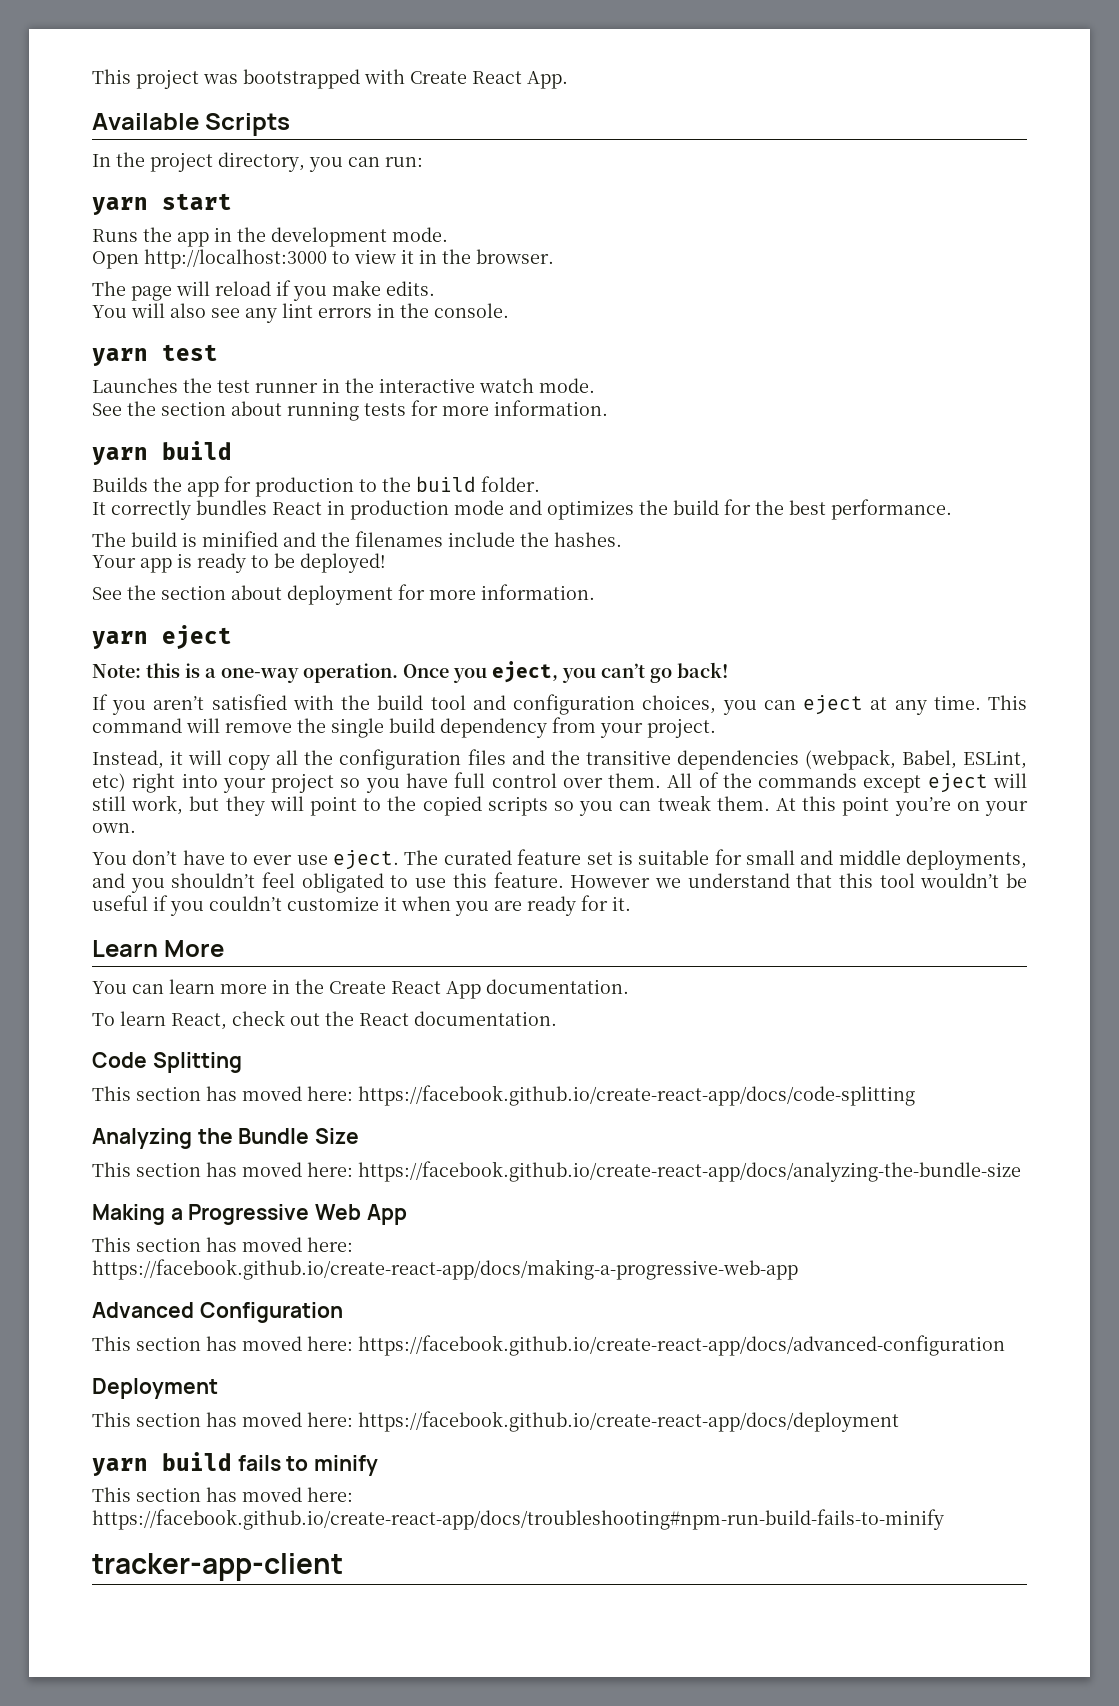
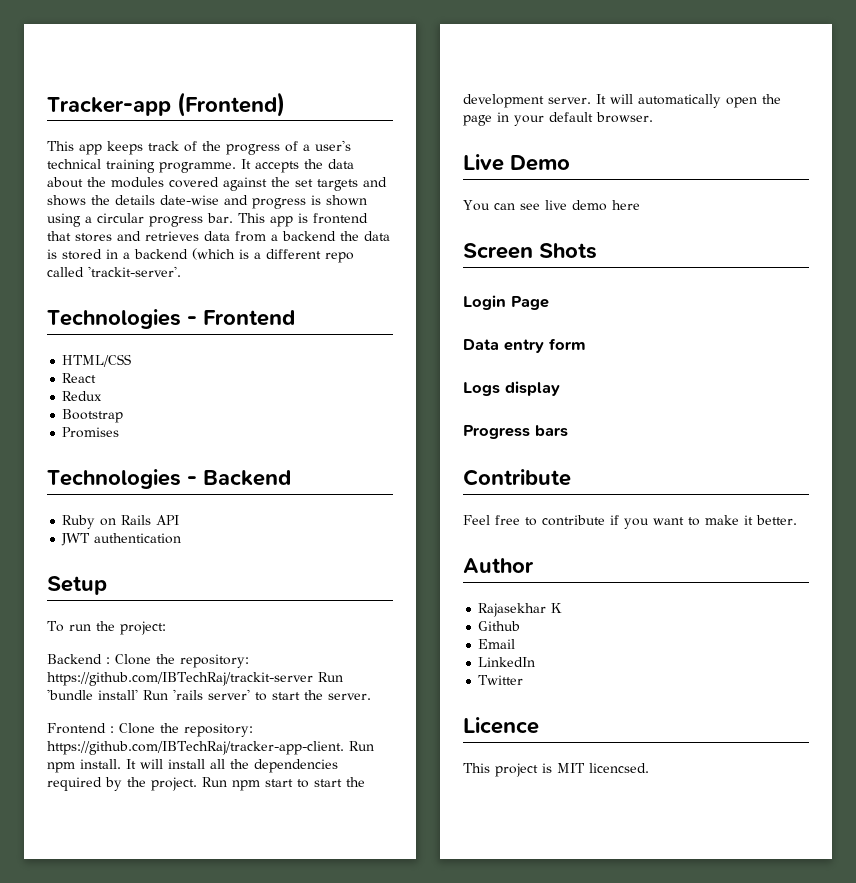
[92,69,568,89] [92,113,291,136] [92,152,423,172] [92,193,232,215] [92,227,448,247] [92,249,554,269] [92,280,435,301] [92,303,509,323] [92,344,218,366] [92,378,595,393] [92,400,608,421] [92,441,232,465] [92,476,540,497] [92,499,952,520] [92,531,622,547] [92,553,386,573] [92,584,595,605] [92,625,232,650] [92,661,728,683] [92,694,1028,715] [92,717,716,738] [92,749,1027,770] [92,772,1028,793] [92,795,1029,816] [92,823,136,833] [92,849,1027,870] [92,872,1027,893] [92,895,631,916] [92,940,225,957] [92,979,629,999] [92,1010,557,1030] [92,1052,242,1073] [92,1085,915,1106] [92,1128,360,1149] [92,1161,1021,1182] [92,1204,407,1225] [92,1237,353,1252] [92,1259,798,1280] [92,1302,343,1323] [92,1335,1005,1356] [92,1378,218,1399] [92,1411,899,1432] [92,1452,379,1476] [92,1487,353,1502] [92,1509,944,1530] [92,1553,343,1581] This project was bootstrapped with Create React App. // Available Scripts // In the project directory, you can run: // yarn start // Runs the app in the development mode. // Open http://localhost:3000 to view it in the browser. // The page will reload if you make edits. // You will also see any lint errors in the console. // yarn test // Launches the test runner in the interactive watch mode. // See the section about running tests for more information. // yarn build // Builds the app for production to the build folder. // It correctly bundles React in production mode and optimizes the build for the best performance. // The build is minified and the filenames include the hashes. // Your app is ready to be deployed! // See the section about deployment for more information. // yarn eject // Note: this is a one-way operation. Once you eject, you can’t go back! // If you aren’t satisfied with the build tool and configuration choices, you can eject at any time. This command will remove the single build dependency from your project. // Instead, it will copy all the configuration files and the transitive dependencies (webpack, Babel, ESLint, etc) right into your project so you have full control over them. All of the commands except eject will still work, but they will point to the copied scripts so you can tweak them. At this point you’re on your own. // You don’t have to ever use eject. The curated feature set is suitable for small and middle deployments, and you shouldn’t feel obligated to use this feature. However we understand that this tool wouldn’t be useful if you couldn’t customize it when you are ready for it. // Learn More // You can learn more in the Create React App documentation. // To learn React, check out the React documentation. // Code Splitting // This section has moved here: https://facebook.github.io/create-react-app/docs/code-splitting // Analyzing the Bundle Size // This section has moved here: https://facebook.github.io/create-react-app/docs/analyzing-the-bundle-size // Making a Progressive Web App // This section has moved here: https://facebook.github.io/create-react-app/docs/making-a-progressive-web-app // Advanced Configuration // This section has moved here: https://facebook.github.io/create-react-app/docs/advanced-configuration // Deployment // This section has moved here: https://facebook.github.io/create-react-app/docs/deployment // yarn build fails to minify // This section has moved here: https://facebook.github.io/create-react-app/docs/troubleshooting#npm-run-build-fails-to-minify // tracker-app-client -> [47,92,285,117] [47,140,351,155] [47,159,354,173] [47,177,387,191] [47,195,367,209] [47,213,368,227] [47,231,390,242] [47,248,354,263] [47,266,181,277] [47,309,295,329] [62,354,132,367] [62,373,97,383] [62,391,103,401] [62,409,124,423] [62,427,120,438] [47,469,291,489] [62,515,180,529] [61,533,182,546] [47,576,107,595] [47,621,166,635] [47,654,249,668] [47,672,343,686] [47,689,371,701] [47,723,253,737] [47,741,374,755] [47,759,338,773] [47,777,365,791] [463,94,781,108] [463,112,653,126] [463,154,570,171] [463,200,640,211] [463,243,597,259] [463,295,549,310] [463,338,586,353] [463,381,560,396] [463,425,568,439] [463,469,571,486] [463,515,797,529] [463,558,534,573] [478,603,563,617] [478,621,521,631] [478,639,516,649] [478,657,536,667] [478,675,524,685] [463,717,539,734] [463,763,649,777] Tracker-app (Frontend) // This app keeps track of the progress of a user's technical training programme. It accepts the data about the modules covered against the set targets and shows the details date-wise and progress is shown using a circular progress bar. This app is frontend that stores and retrieves data from a backend the data is stored in a backend (which is a different repo called 'trackit-server'. // Technologies - Frontend // HTML/CSS // React // Redux // Bootstrap // Promises // Technologies - Backend // Ruby on Rails API // JWT authentication // Setup // To run the project: // Backend : Clone the repository: https://github.com/IBTechRaj/trackit-server Run 'bundle install' Run 'rails server' to start the server. // Frontend : Clone the repository: https://github.com/IBTechRaj/tracker-app-client. Run npm install. It will install all the dependencies required by the project. Run npm start to start the development server. It will automatically open the page in your default browser. // Live Demo // You can see live demo here // Screen Shots // Login Page // Data entry form // Logs display // Progress bars // Contribute // Feel free to contribute if you want to make it better. // Author // Rajasekhar K // Github // Email // LinkedIn // Twitter // Licence // This project is MIT licencsed.

